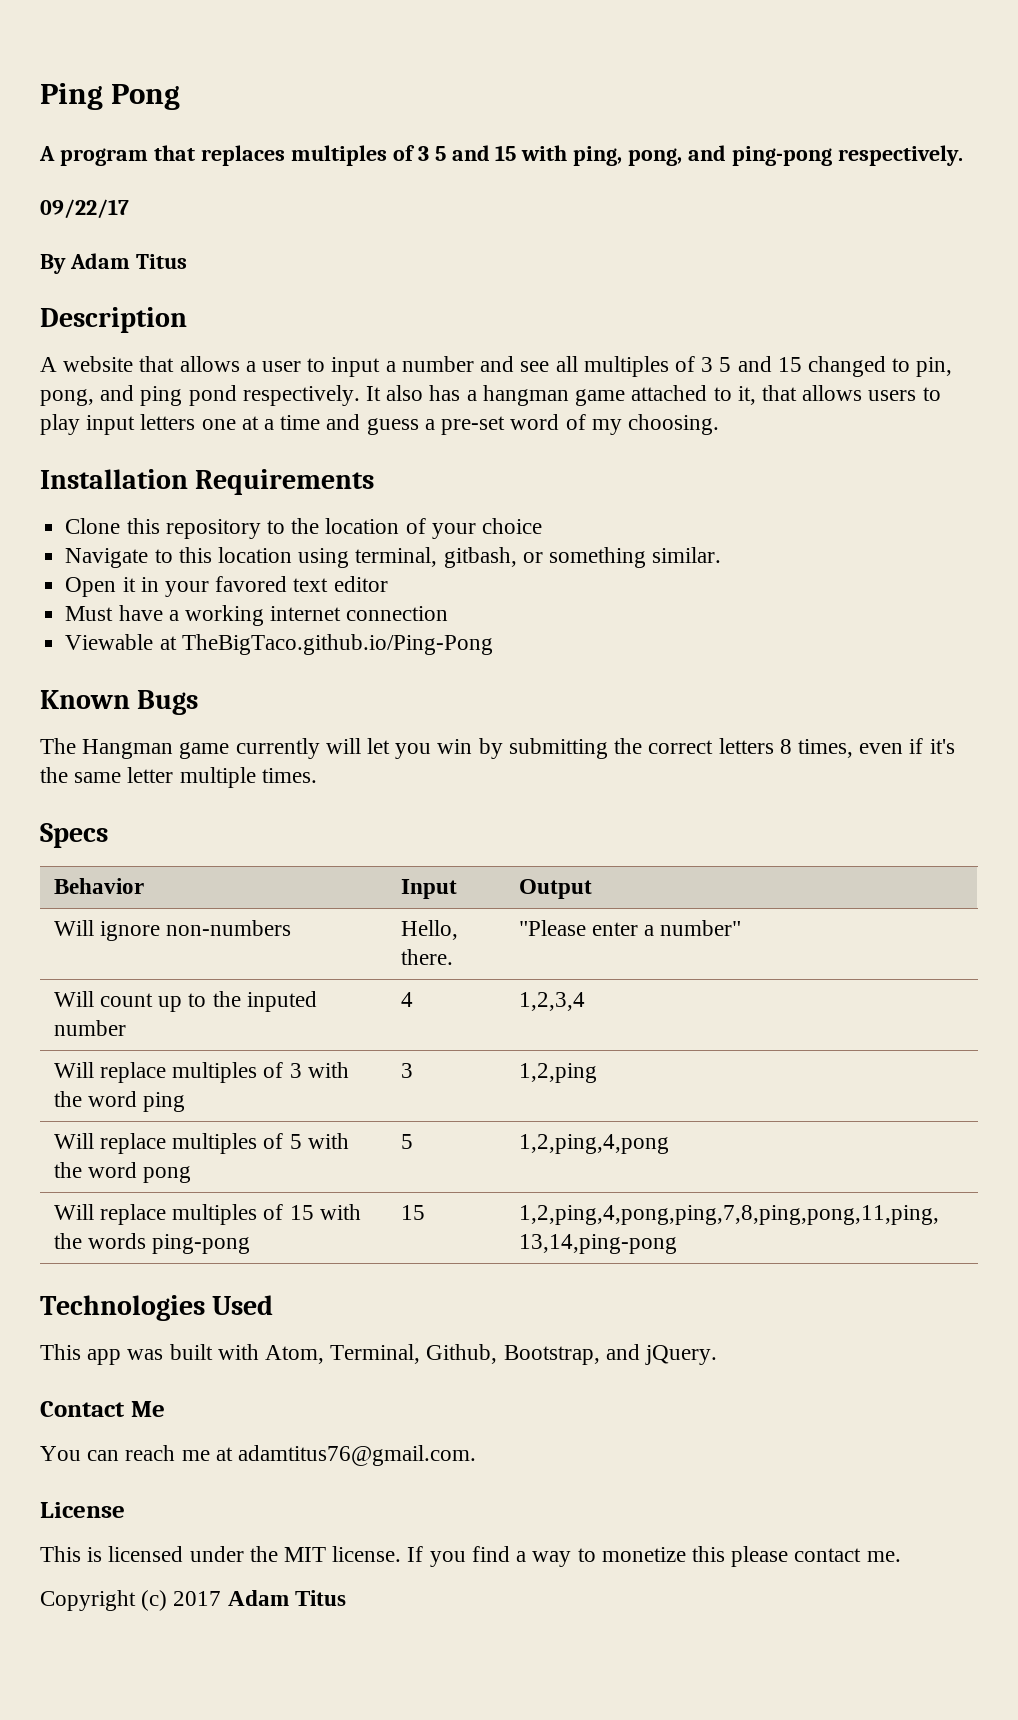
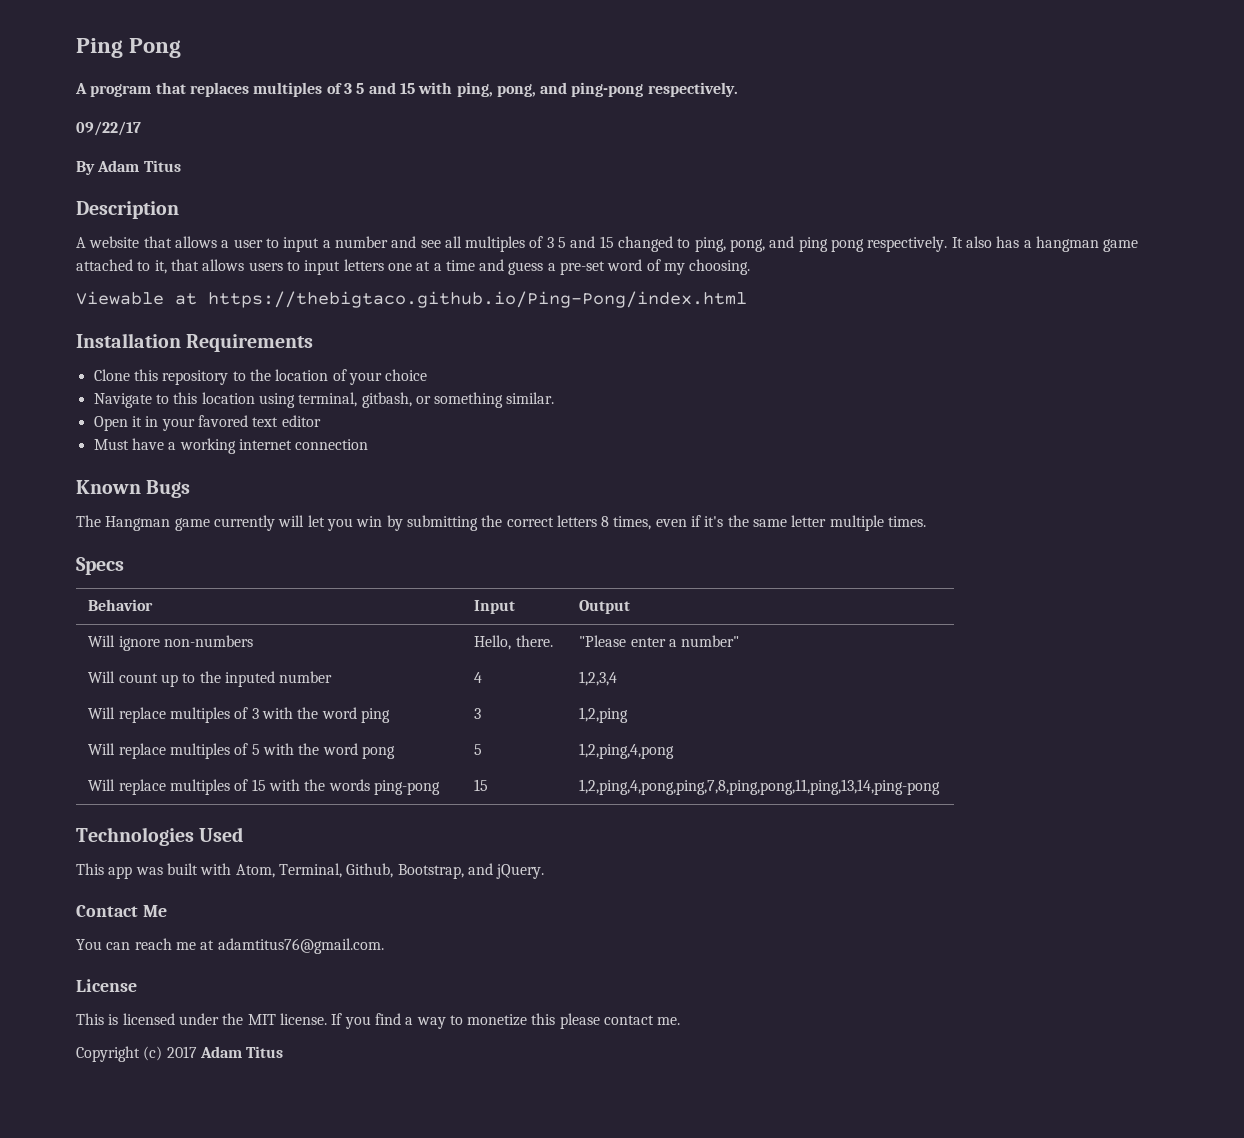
[916,357,953,377] pin, -> [694,237,726,252] ping,
[188,385,237,406] pond -> [831,239,865,252] pong
[40,414,80,435] play -> (300, 266) none
(719, 424) none -> [76,291,747,308] // Viewable at https://thebigtaco.github.io/Ping-Pong/index.html
[65,634,493,655] // Viewable at TheBigTaco.github.io/Ping-Pong -> (369, 444) none

